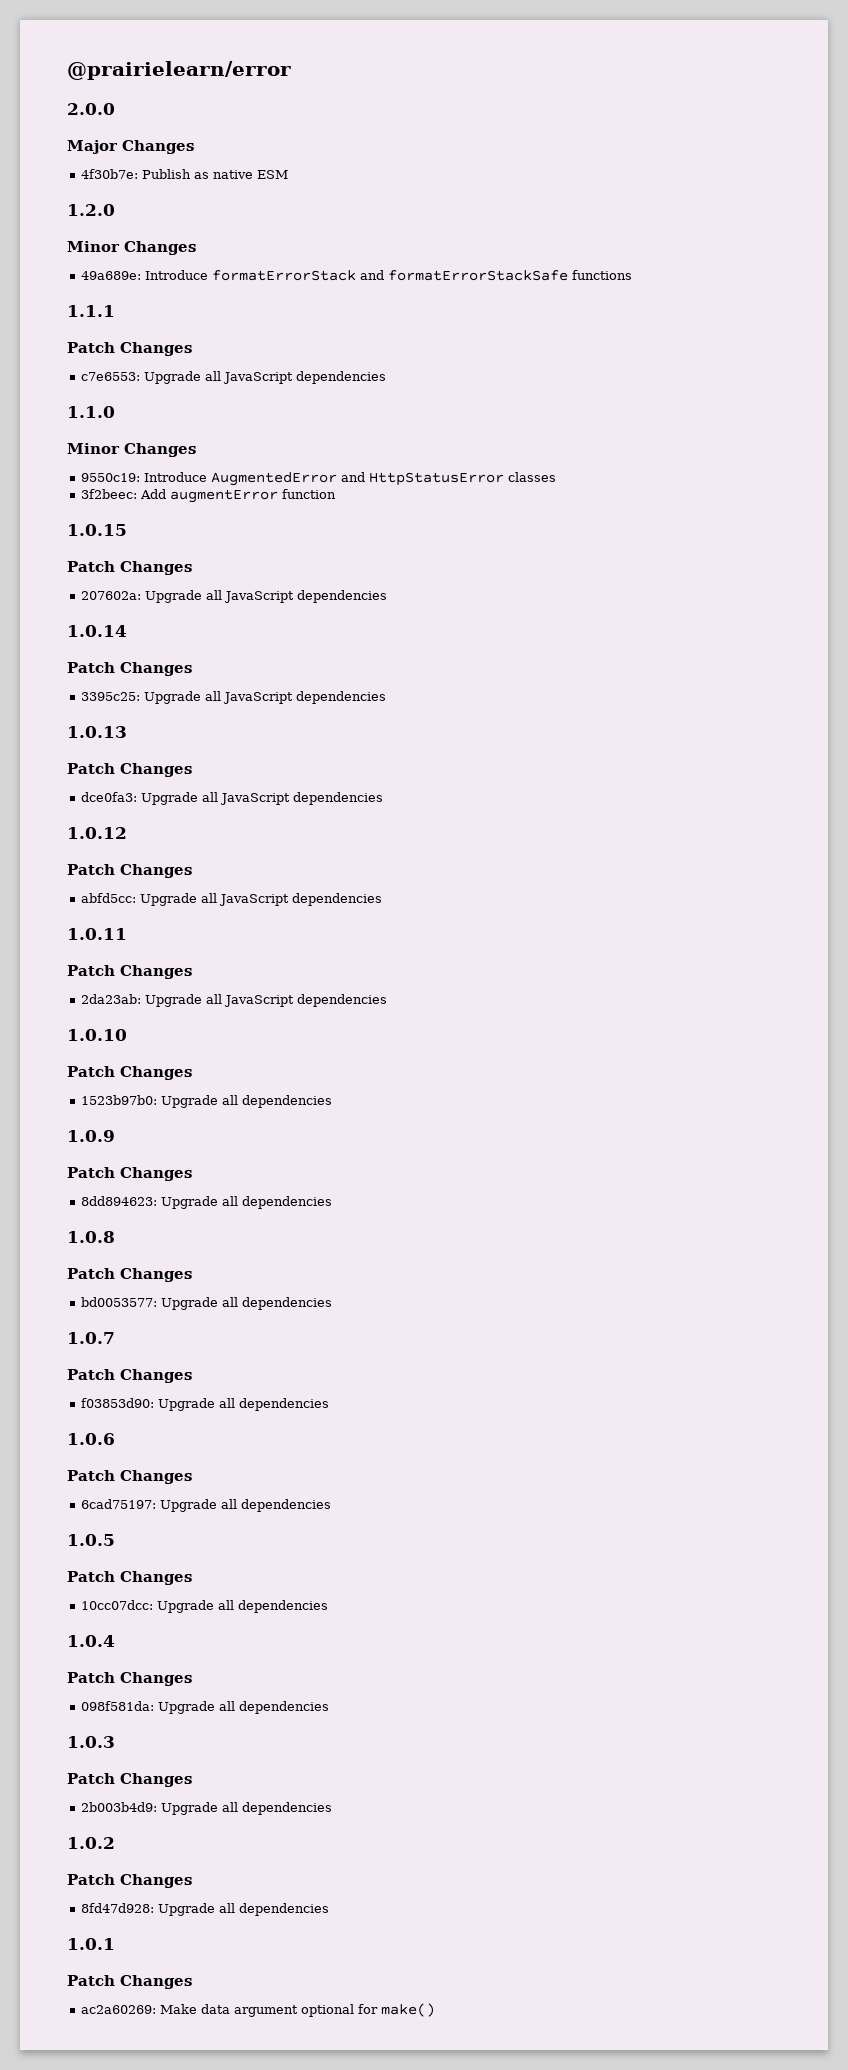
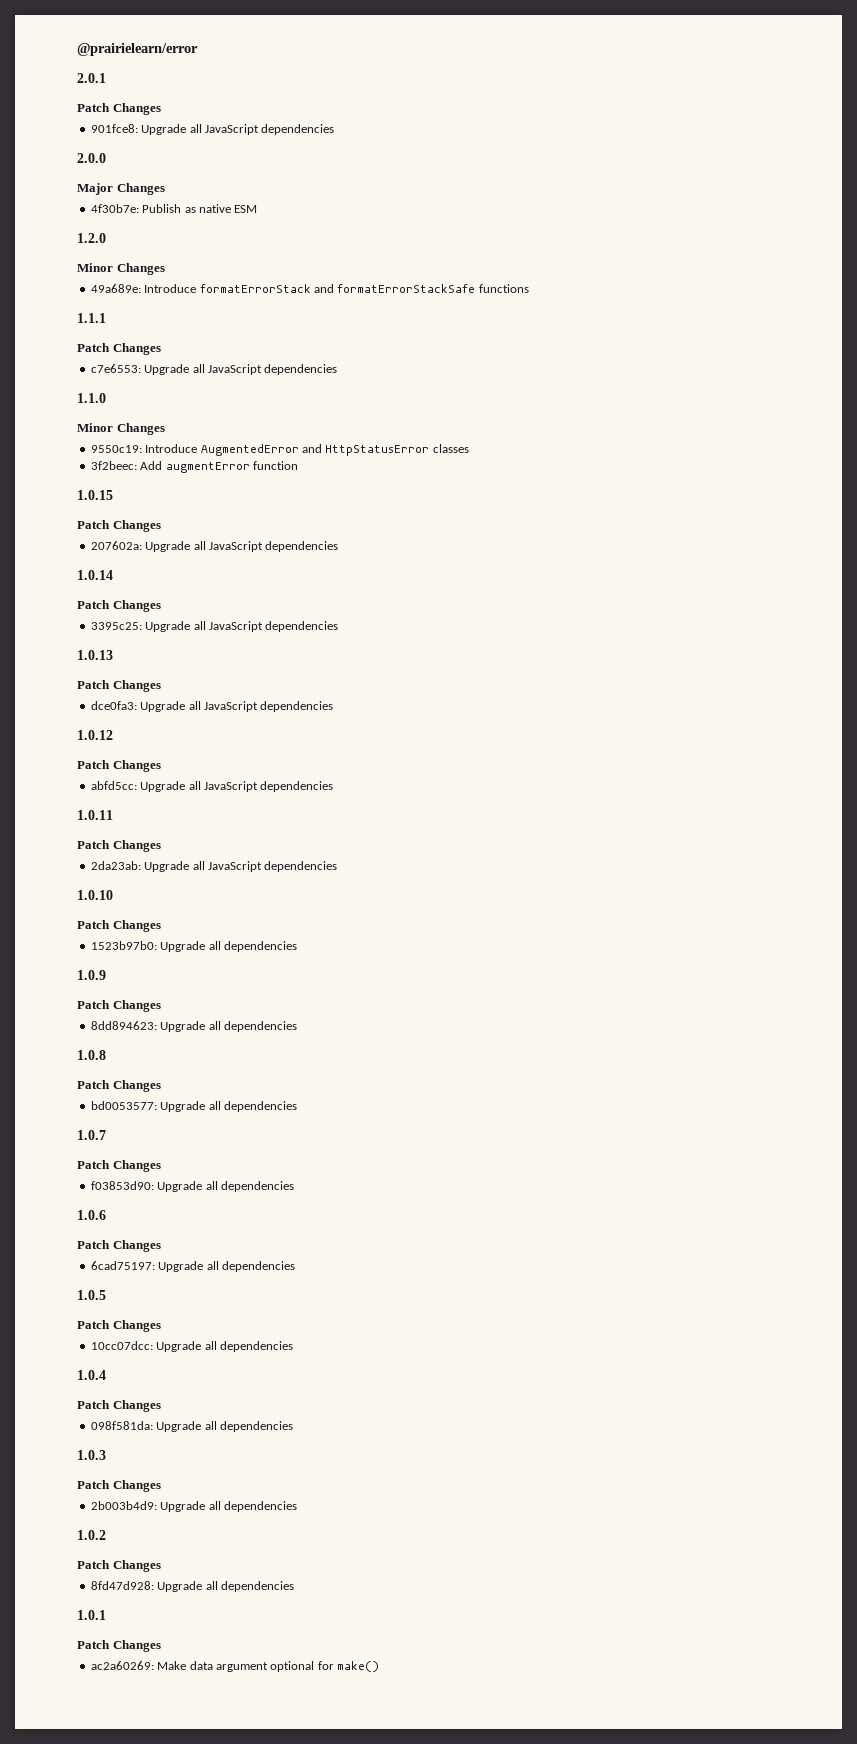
(291, 70) none -> [77,73,106,83] [77,103,161,115] [90,124,335,135] // 2.0.1 // Patch Changes // 901fce8: Upgrade all JavaScript dependencies

